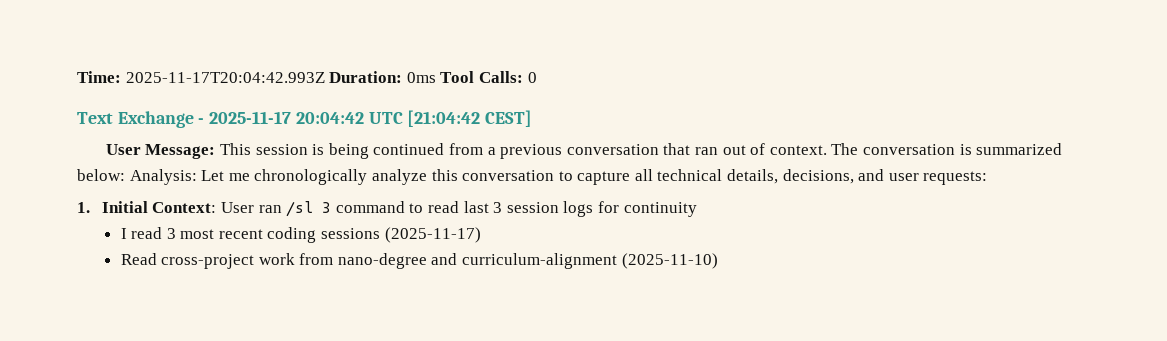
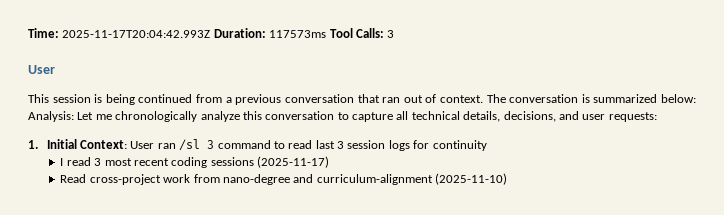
[406,72,436,83] 0ms -> [269,30,327,38] 117573ms
[527,72,537,83] [77,110,533,128] [105,144,216,159] 0 // Text Exchange - 2025-11-17 20:04:42 UTC [21:04:42 CEST] // User Message: -> [387,30,395,38] [28,65,55,74] 3 // User //

